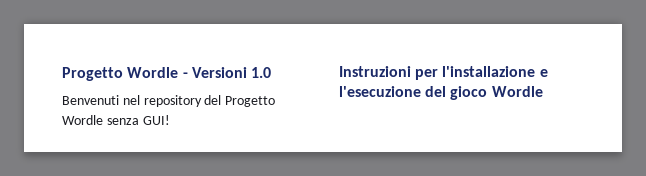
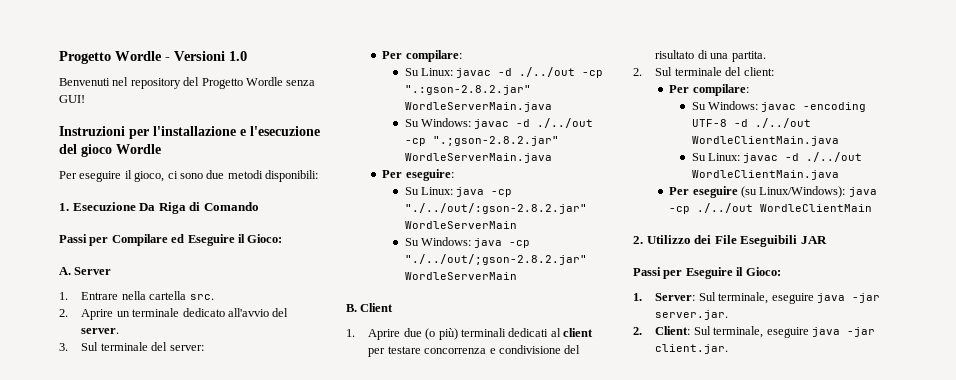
(543, 91) none -> [59,170,318,182] [59,202,259,214] [59,234,283,246] [59,267,112,275] [59,291,214,300] [59,308,289,320] [81,328,120,334] [59,342,204,351] [382,50,462,62] [404,67,604,78] [404,85,531,95] [404,102,552,112] [404,118,594,129] [404,136,559,146] [404,153,552,163] [382,169,454,181] [404,187,513,197] [404,203,587,214] [404,221,517,229] [404,237,531,248] [404,254,587,265] [404,272,517,280] [346,303,394,312] [346,328,594,340] [368,345,581,357] [655,50,766,62] [633,67,774,76] [669,84,749,96] [691,101,867,112] [691,118,811,128] [691,136,839,146] [691,152,863,163] [691,170,839,180] [669,186,877,198] [669,203,873,214] [633,235,827,247] [633,267,781,279] [633,292,880,304] [655,310,729,320] [633,326,875,338] [655,344,729,354] // Per eseguire il gioco, ci sono due metodi disponibili: // 1. Esecuzione Da Riga di Comando // Passi per Compilare ed Eseguire il Gioco: // A. Server // 1. Entrare nella cartella src. // 2. Aprire un terminale dedicato all'avvio del server. // 3. Sul terminale del server: // Per compilare: // Su Linux: javac -d ./../out -cp ".:gson-2.8.2.jar" WordleServerMain.java // Su Windows: javac -d ./../out -cp ".;gson-2.8.2.jar" WordleServerMain.java // Per eseguire: // Su Linux: java -cp "./../out/:gson-2.8.2.jar" WordleServerMain // Su Windows: java -cp "./../out/;gson-2.8.2.jar" WordleServerMain // B. Client // 1. Aprire due (o più) terminali dedicati al client per testare concorrenza e condivisione del risultato di una partita. // 2. Sul terminale del client: // Per compilare: // Su Windows: javac -encoding UTF-8 -d ./../out WordleClientMain.java // Su Linux: javac -d ./../out WordleClientMain.java // Per eseguire (su Linux/Windows): java -cp ./../out WordleClientMain // 2. Utilizzo dei File Eseguibili JAR // Passi per Eseguire il Gioco: // 1. Server: Sul terminale, eseguire java -jar server.jar. // 2. Client: Sul terminale, eseguire java -jar client.jar.

